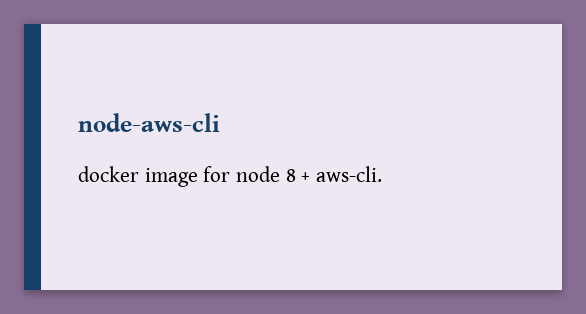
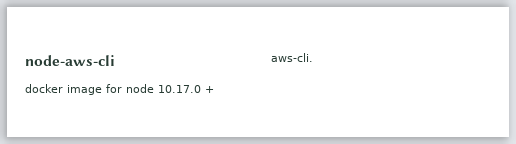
[285,169,296,182] 8 -> [158,85,201,93] 10.17.0

